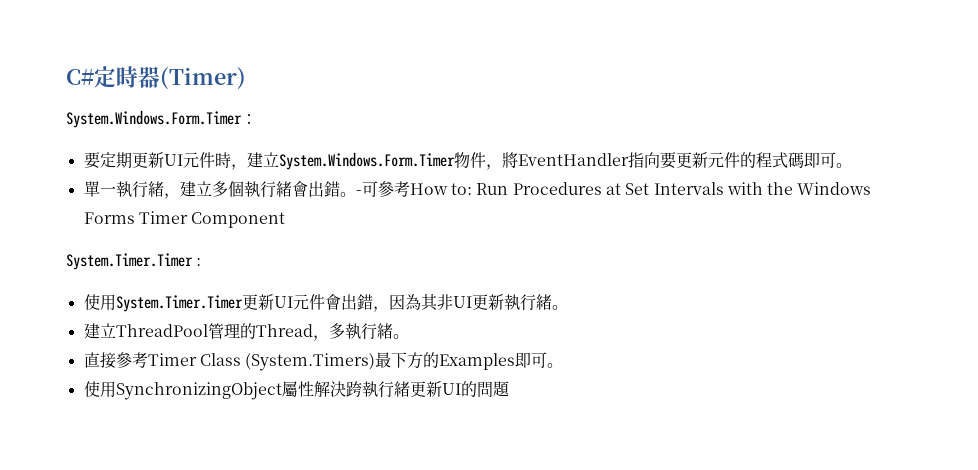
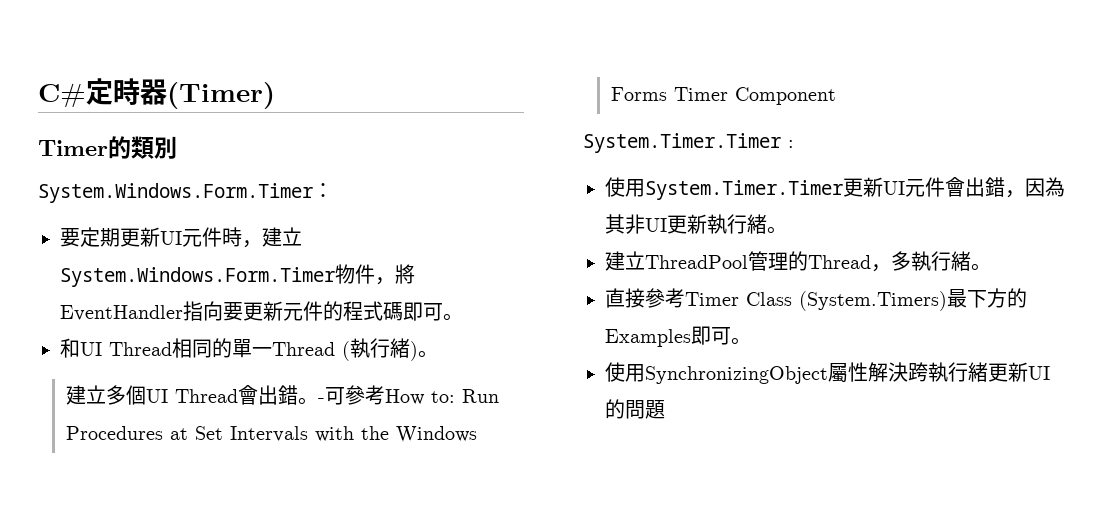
(246, 78) none -> [38,136,177,159] // Timer的類別
[83,181,292,199] 單一執行緒，建立多個執行緒 -> [60,338,438,361] [66,385,239,405] 和UI Thread相同的單一Thread (執行緒)。 // 建立多個UI Thread

